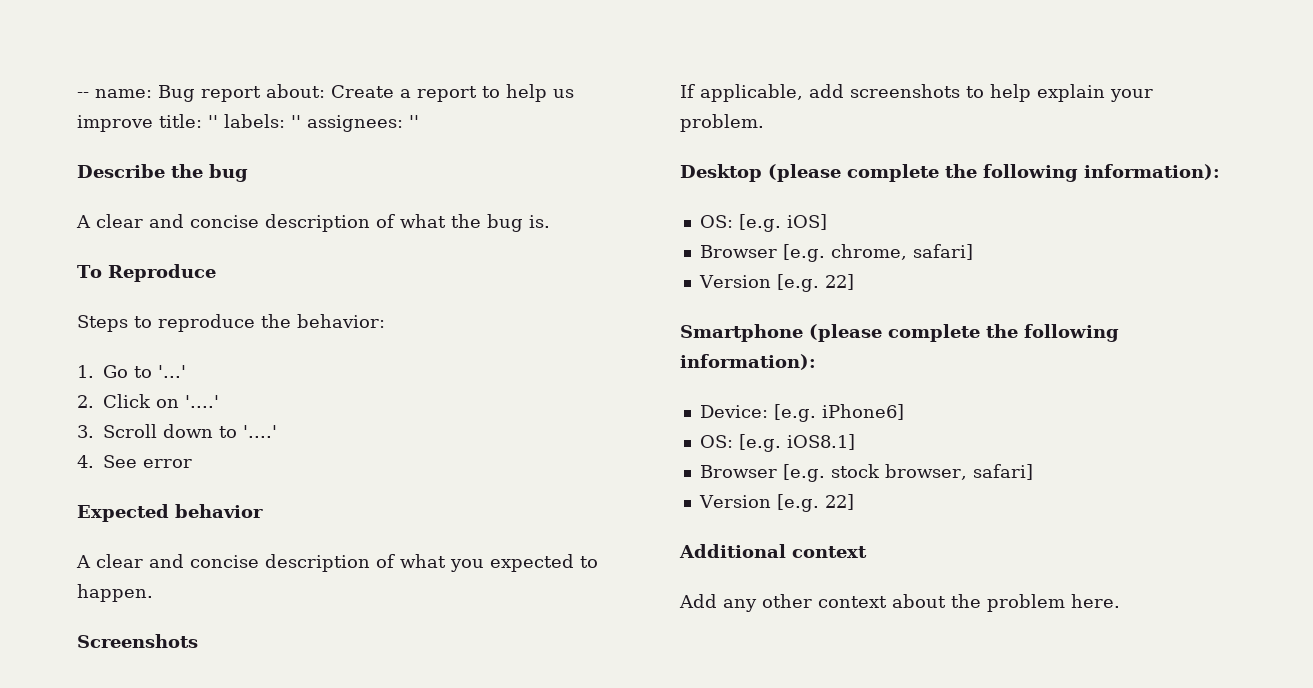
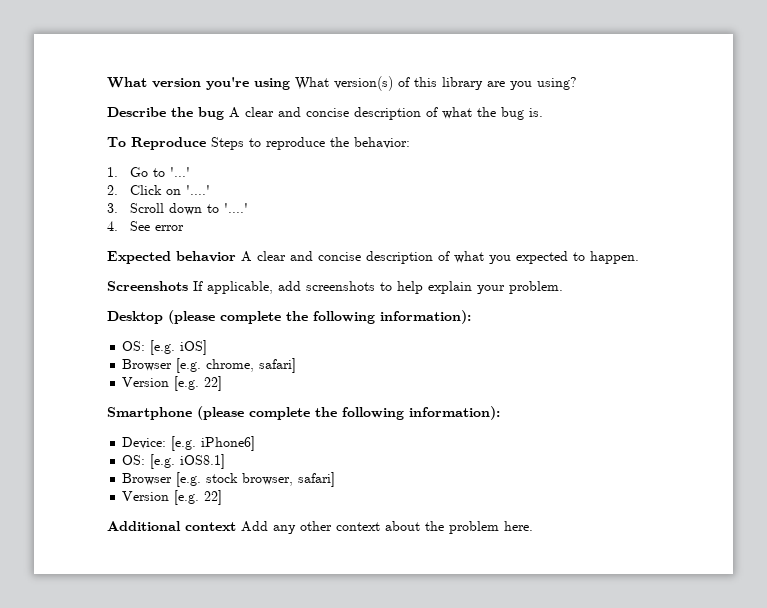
[77,84,574,102] [77,114,419,132] -- name: Bug report about: Create a report to help us improve title: '' labels: '' assignees: '' -> [107,76,577,91] What version you're using What version(s) of this library are you using?
(248, 173) // -> (224, 113) none
(216, 273) // -> (206, 143) none
(263, 511) // -> (236, 256) none
(198, 641) // -> (188, 286) none
(867, 552) // -> (236, 526) none

